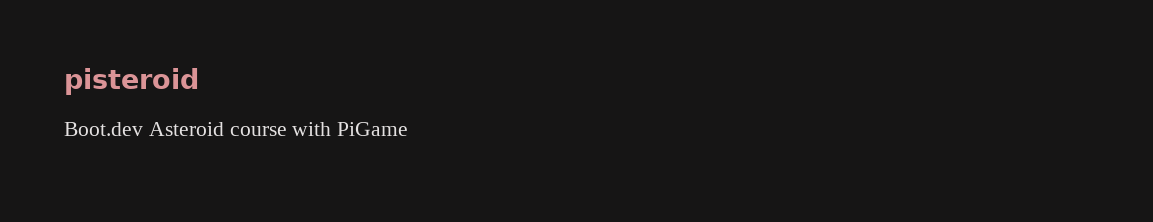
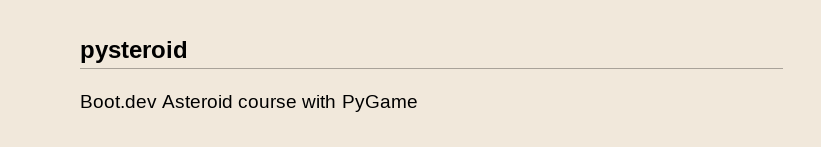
[64,68,199,95] pisteroid -> [80,41,188,63] pysteroid
[337,122,409,136] PiGame -> [341,95,418,112] PyGame

